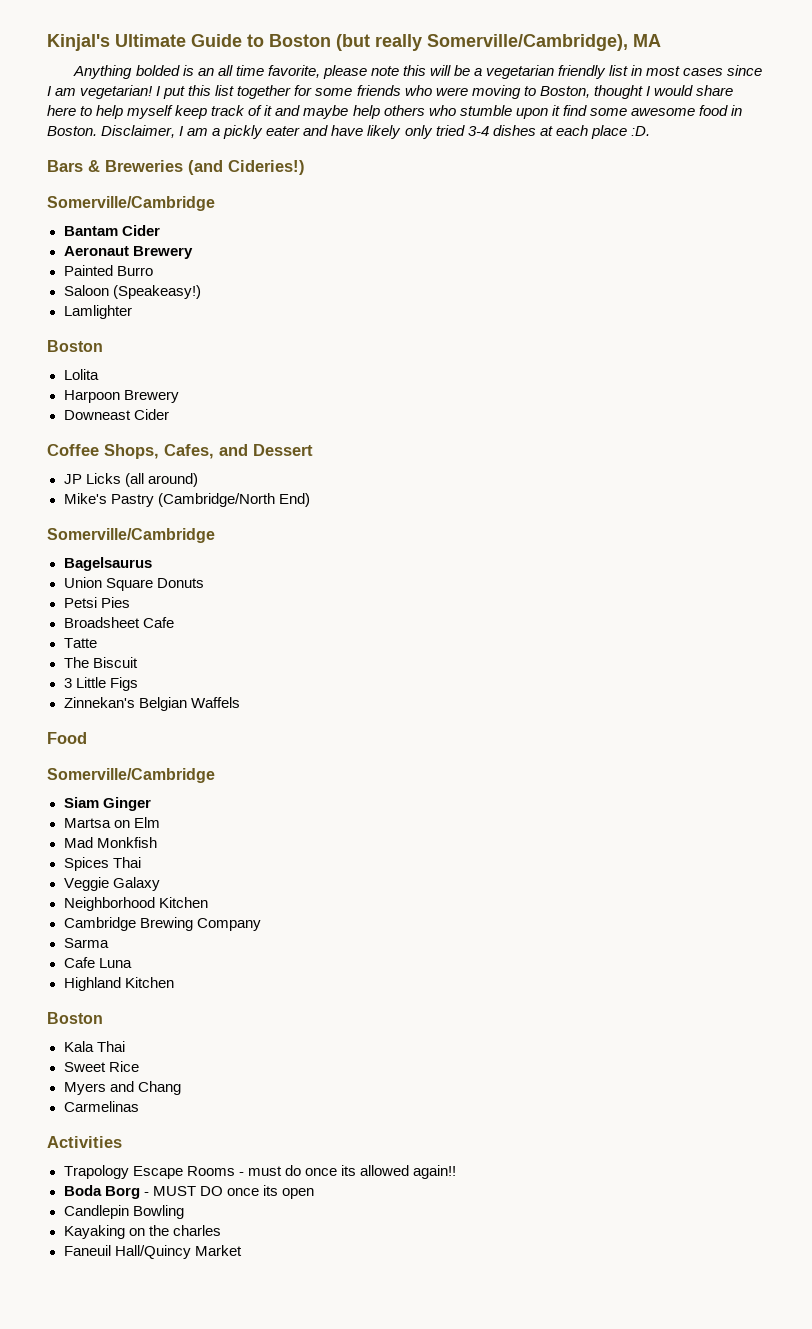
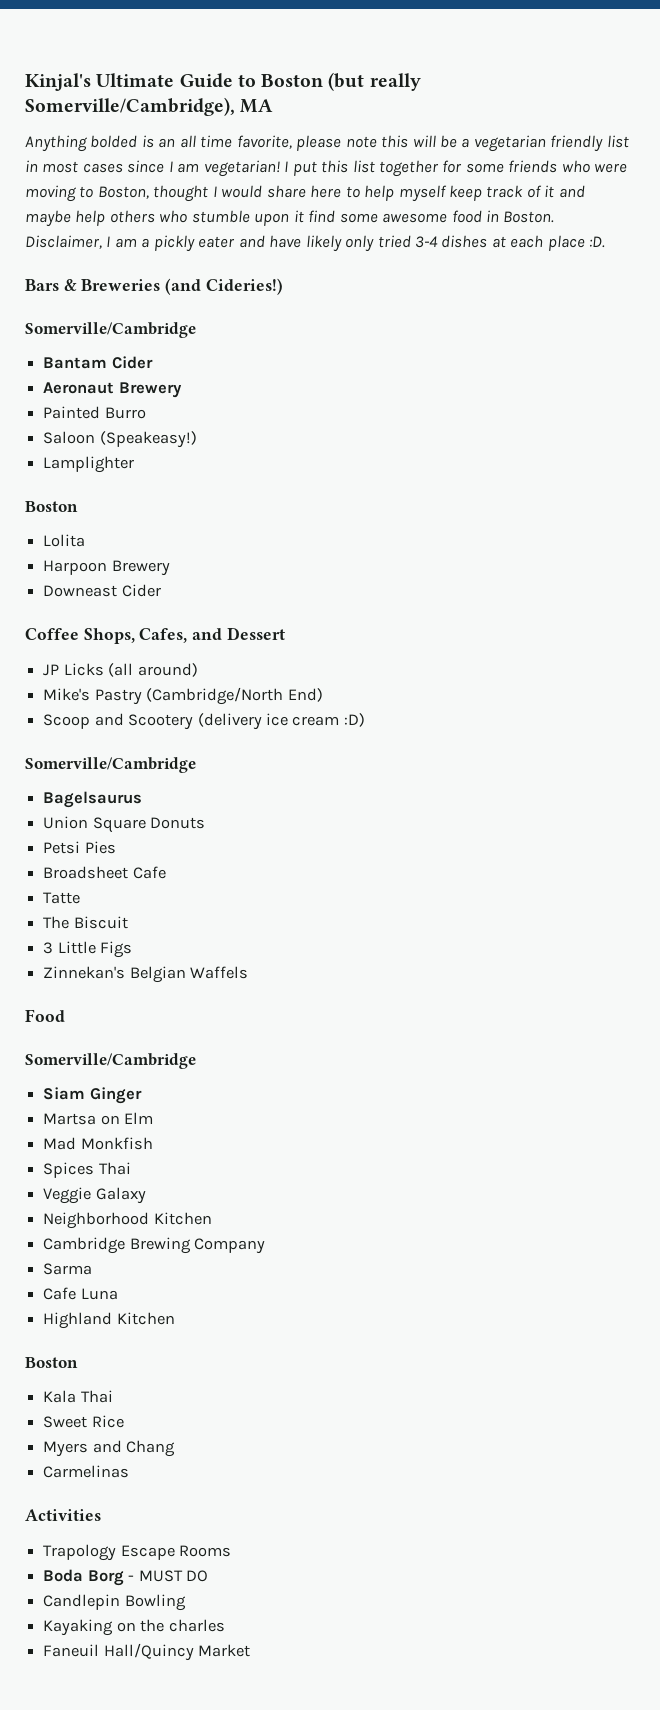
[63,305,132,319] Lamlighter -> [43,456,135,473] Lamplighter
(310, 500) none -> [43,713,365,730] // Scoop and Scootery (delivery ice cream :D)
[238,1165,456,1179] - must do once its allowed again!! -> (232, 1551) none
[226,1185,314,1199] once its open -> (208, 1576) none

